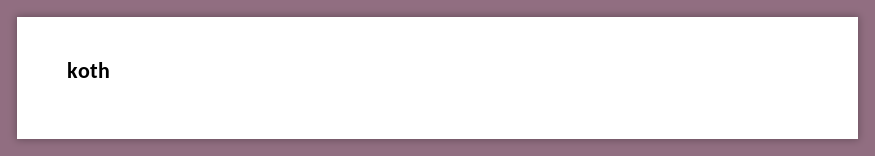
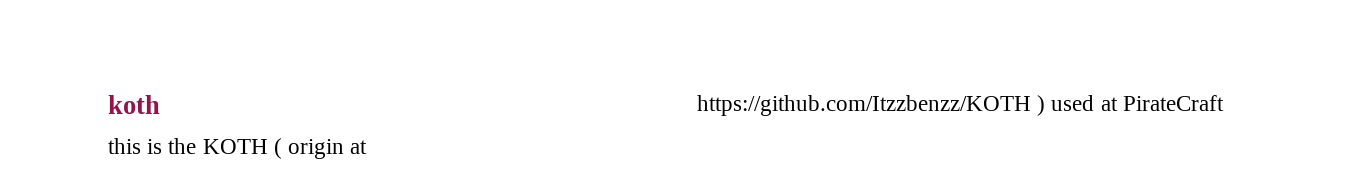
(110, 70) none -> [108,138,368,159] [697,95,1224,116] // this is the KOTH ( origin at https://github.com/Itzzbenzz/KOTH ) used at PirateCraft

